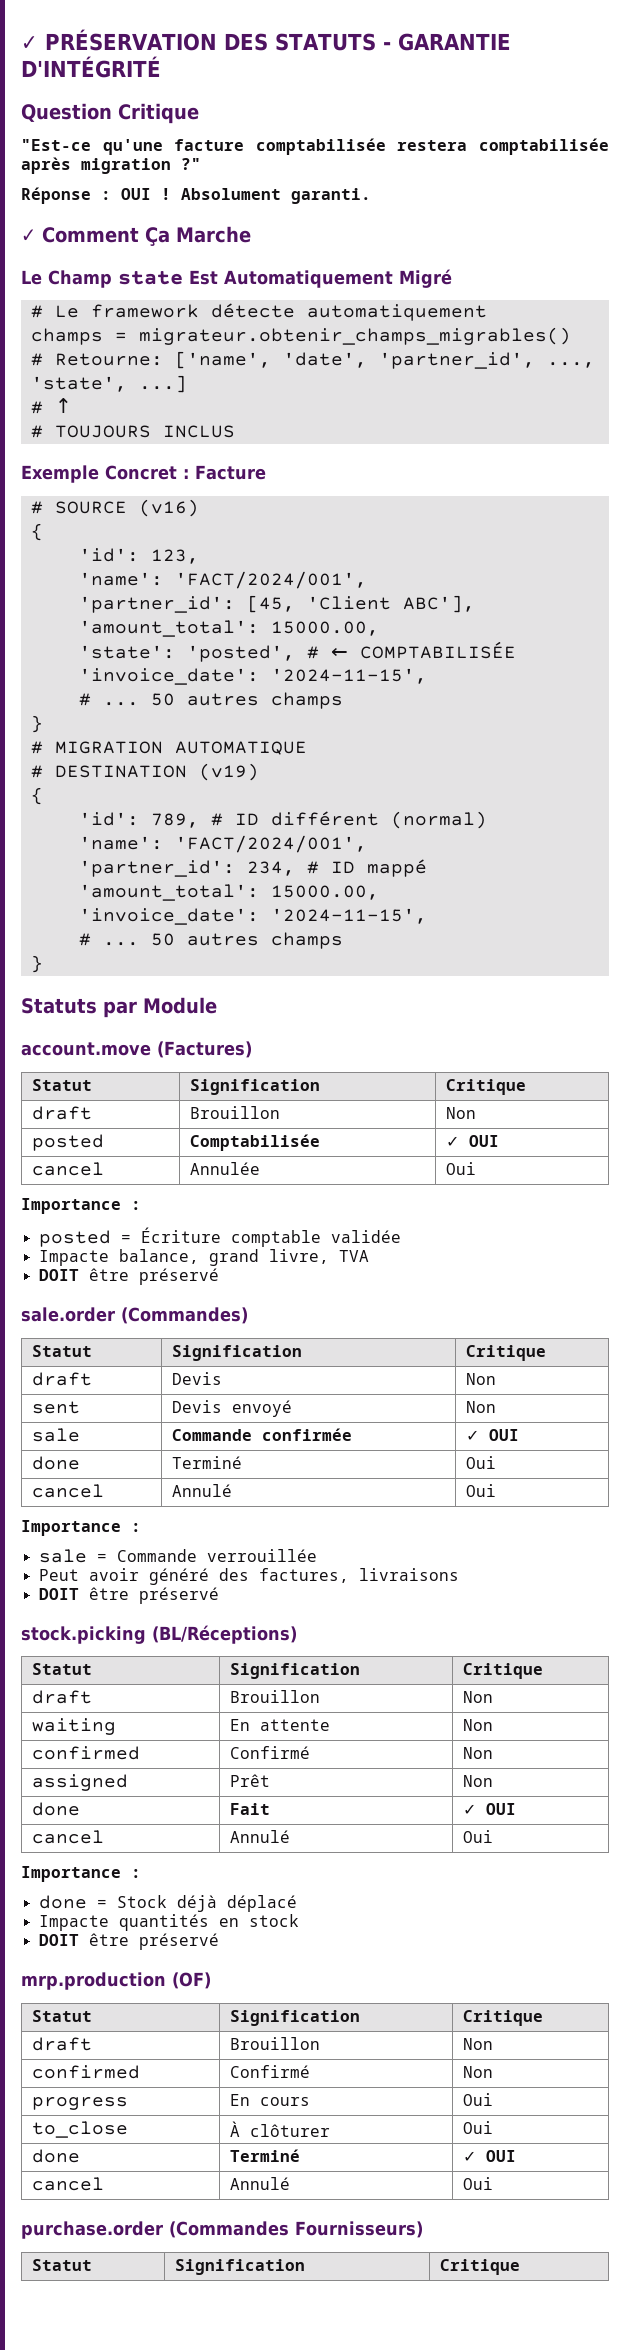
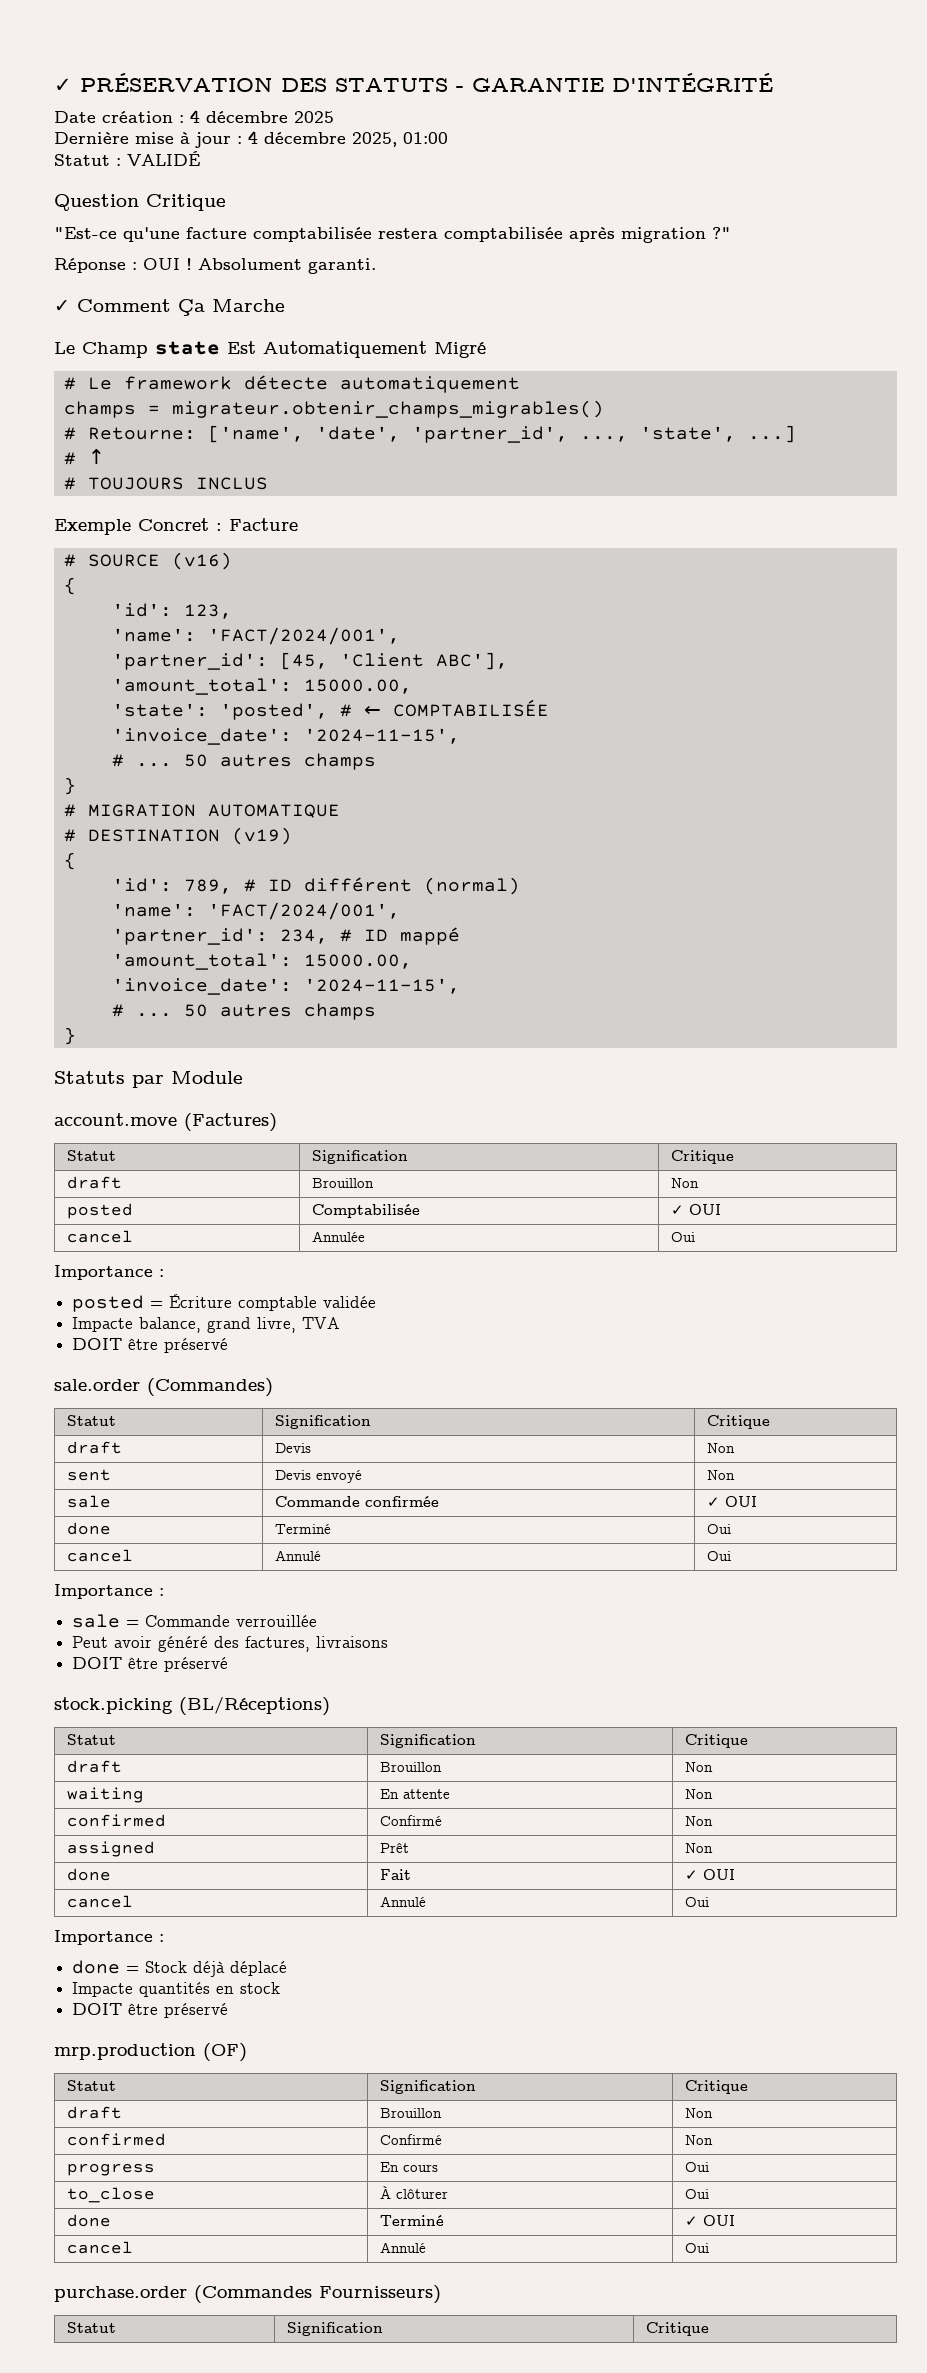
(161, 67) none -> [54,110,334,123] [54,131,448,148] [54,151,200,166] // Date création : 4 décembre 2025 // Dernière mise à jour : 4 décembre 2025, 01:00 // Statut : VALIDÉ

